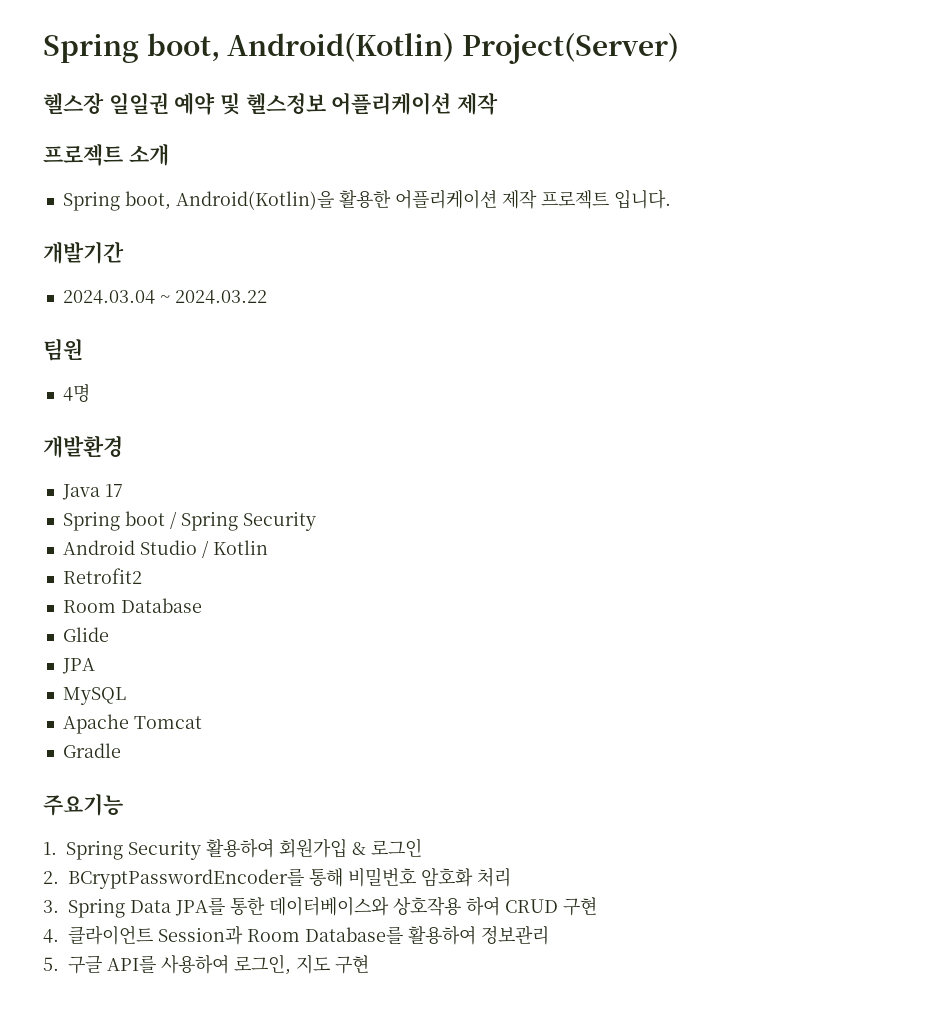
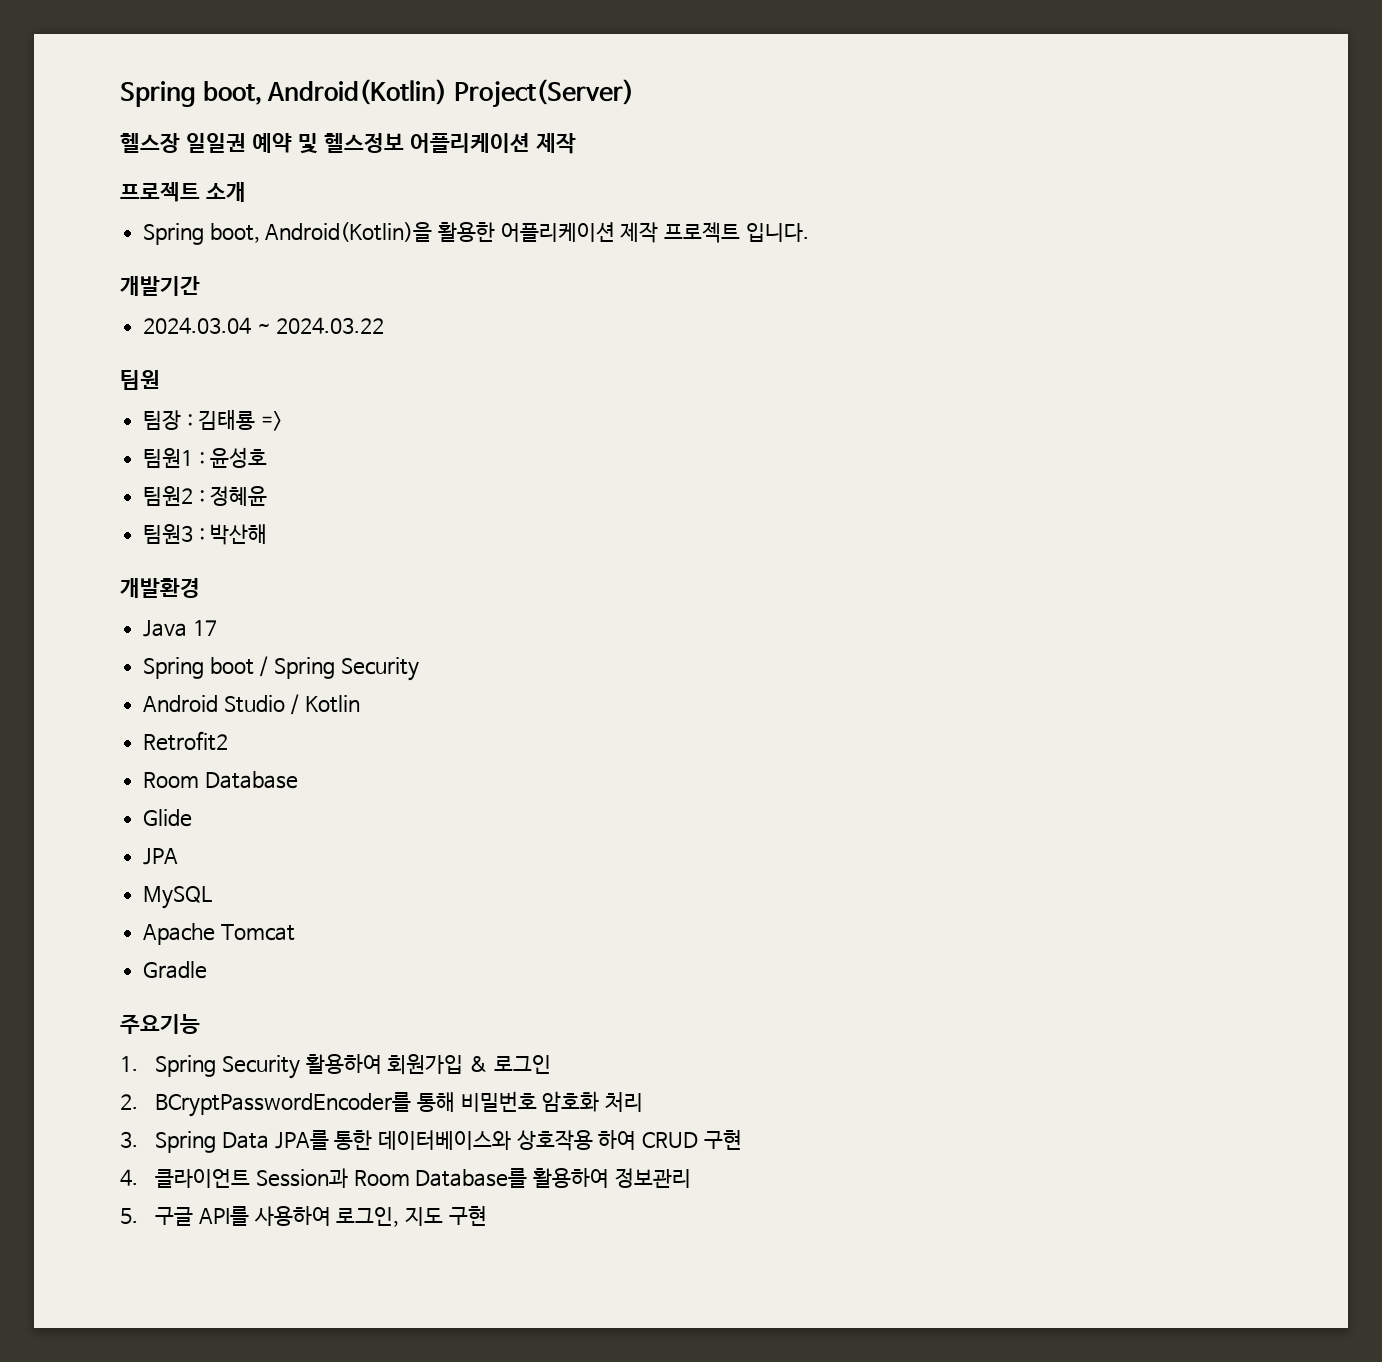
[62,383,90,402] 4명 -> [143,409,283,431] [143,447,268,468] [143,486,268,506] [143,524,268,545] 팀장 : 김태룡 => // 팀원1 : 윤성호 // 팀원2 : 정혜윤 // 팀원3 : 박산해

